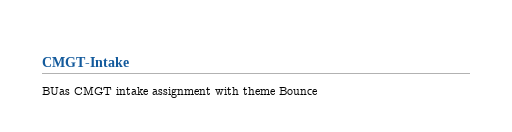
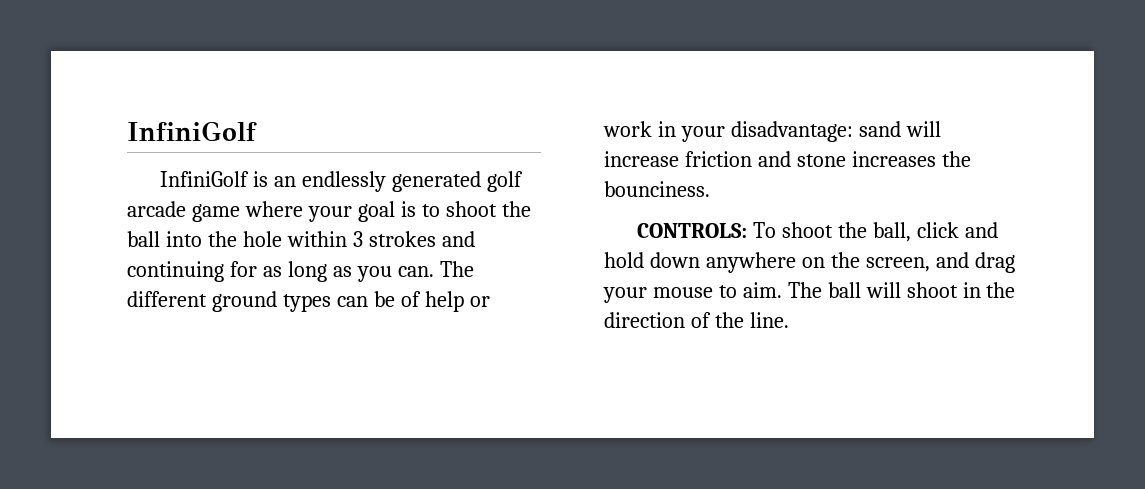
[42,57,129,67] [42,86,317,98] CMGT-Intake // BUas CMGT intake assignment with theme Bounce -> [127,121,257,141] [160,171,524,192] [127,201,531,222] [127,231,475,247] [127,261,474,282] [127,291,490,312] [603,121,941,142] [604,151,971,167] [604,181,710,197] [637,222,998,242] [604,252,1015,273] [603,282,1016,303] [604,312,789,328] InfiniGolf // InfiniGolf is an endlessly generated golf arcade game where your goal is to shoot the ball into the hole within 3 strokes and continuing for as long as you can. The different ground types can be of help or work in your disadvantage: sand will increase friction and stone increases the bounciness. // CONTROLS: To shoot the ball, click and hold down anywhere on the screen, and drag your mouse to aim. The ball will shoot in the direction of the line.

